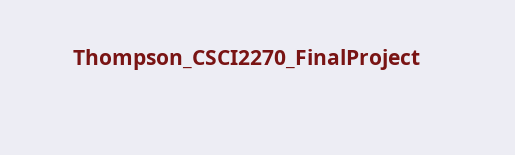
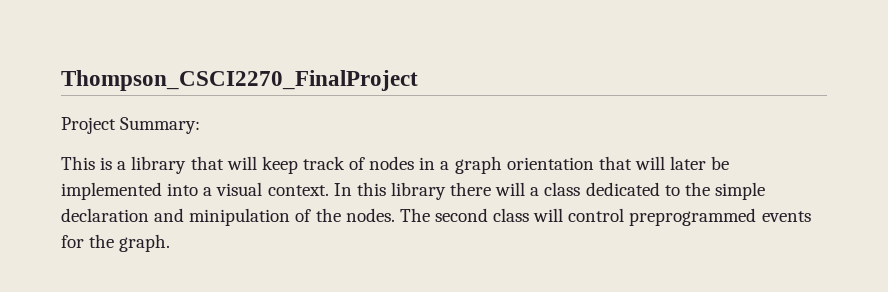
(420, 59) none -> [61,117,201,134] [61,156,730,174] [61,182,765,200] [61,208,811,226] [61,234,171,252] // Project Summary: // This is a library that will keep track of nodes in a graph orientation that will later be implemented into a visual context. In this library there will a class dedicated to the simple declaration and minipulation of the nodes. The second class will control preprogrammed events for the graph.

